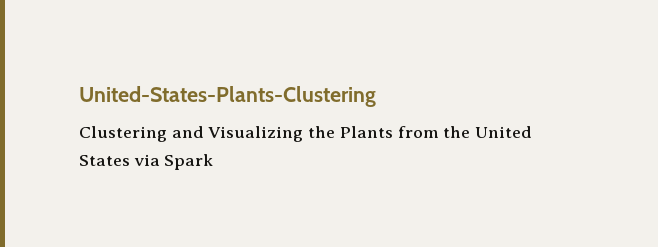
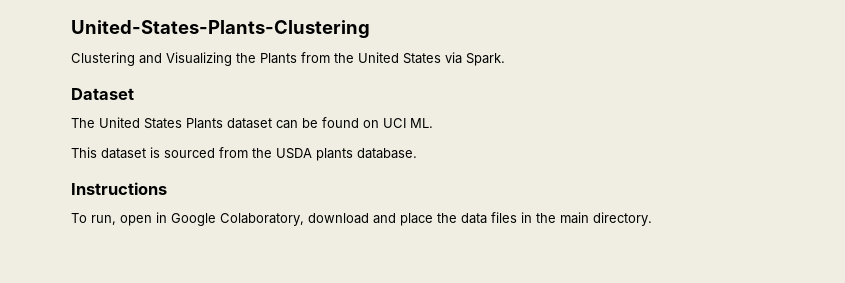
[164,154,214,170] Spark -> [466,53,505,66] [71,88,134,100] [71,117,433,129] [71,147,417,161] [71,182,167,195] [71,212,652,226] Spark. // Dataset // The United States Plants dataset can be found on UCI ML. // This dataset is sourced from the USDA plants database. // Instructions // To run, open in Google Colaboratory, download and place the data files in the main directory.

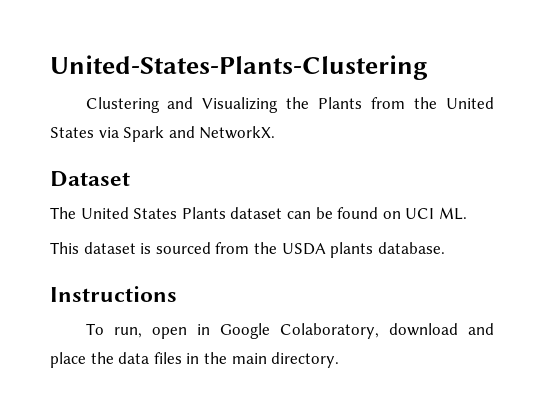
[466,53,505,66] Spark. -> [123,126,276,142] Spark and NetworkX.

